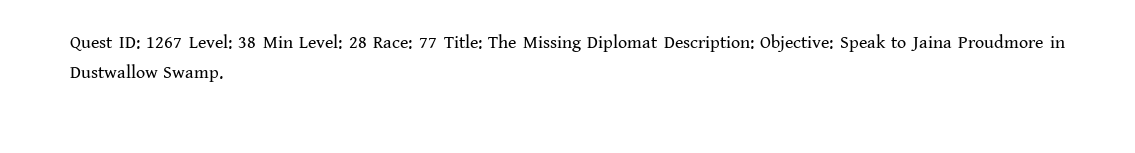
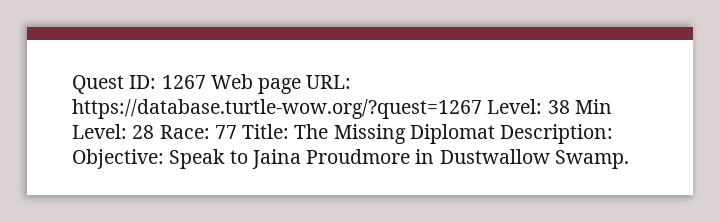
(183, 42) none -> [210,74,352,94] [72,99,482,119] Web page URL: https://database.turtle-wow.org/?quest=1267

